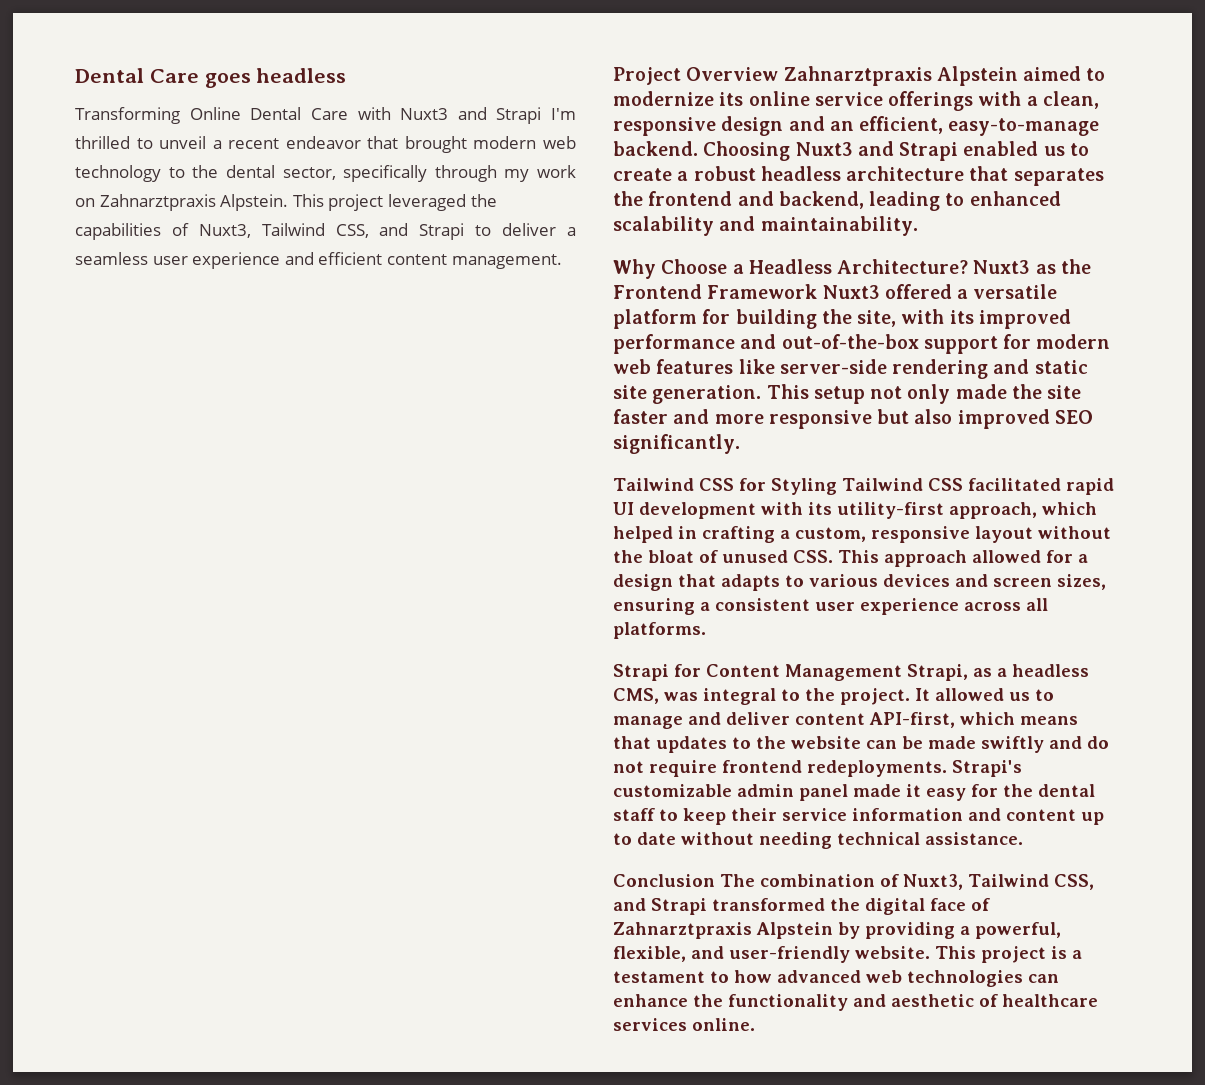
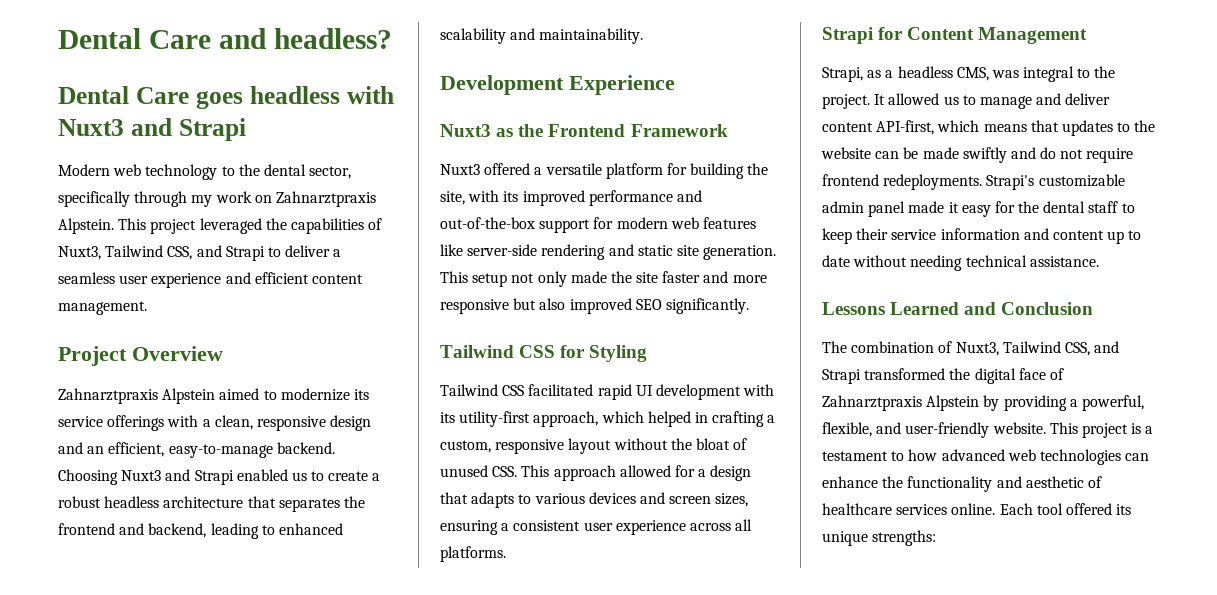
[75,68,347,88] [75,107,576,124] [75,136,537,153] Dental Care goes headless // Transforming Online Dental Care with Nuxt3 and Strapi I'm thrilled to unveil a recent endeavor that brought modern -> [58,28,392,49] [58,86,394,109] [58,118,246,141] [58,164,110,176] Dental Care and headless? // Dental Care goes headless with Nuxt3 and Strapi // Modern
(779, 74) none -> (223, 353) //
[748,91,810,106] online -> (369, 394) none
[613,259,969,279] Why Choose a Headless Architecture? -> [440,75,675,95] Development Experience //
(818, 291) none -> (728, 130) //
(837, 486) none -> (648, 353) //
(902, 672) none -> (1088, 35) //
(1023, 838) none -> [822,302,997,315] Lessons Learned and
(715, 880) none -> (1094, 308) //
(755, 1024) none -> [999,503,1132,515] [822,530,937,546] Each tool offered its unique strengths:

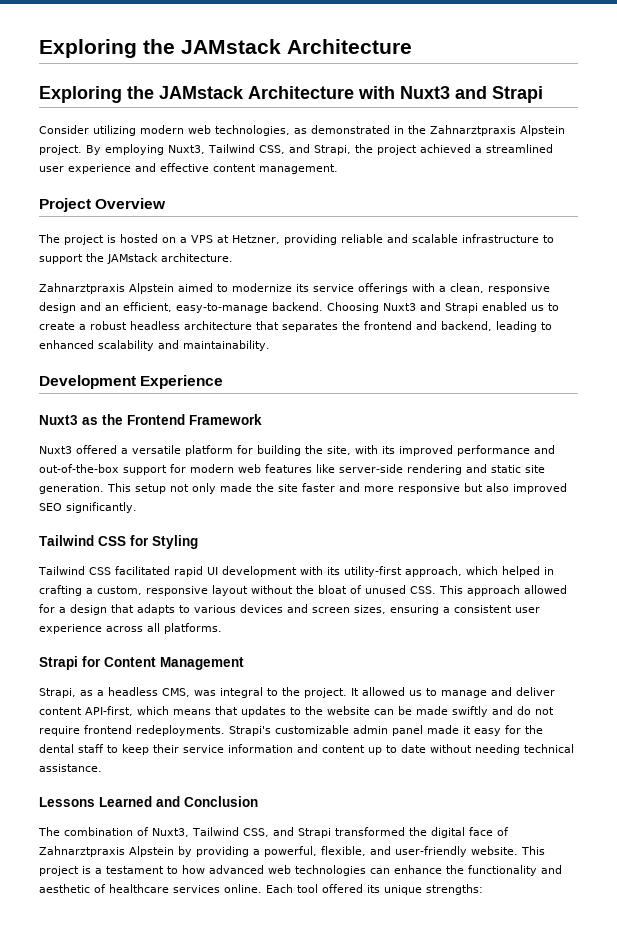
[58,28,392,49] [58,86,394,109] [58,118,246,141] [58,164,352,180] [58,191,376,207] [58,218,383,234] [58,245,342,261] [58,272,115,284] Dental Care and headless? // Dental Care goes headless with Nuxt3 and Strapi // Modern web technology to the dental sector, specifically through my work on Zahnarztpraxis Alpstein. This project leveraged the capabilities of Nuxt3, Tailwind CSS, and Strapi to deliver a seamless -> [39,39,412,58] [39,86,543,103] [39,125,565,136] [39,144,553,155] Exploring the JAMstack Architecture // Exploring the JAMstack Architecture with Nuxt3 and Strapi // Consider utilizing modern web technologies, as demonstrated in the Zahnarztpraxis Alpstein project. By employing Nuxt3, Tailwind CSS, and Strapi, the project achieved a streamlined
[254,272,309,284] efficient -> [160,163,209,172] effective
(223, 353) none -> [38,234,554,245] [39,253,233,264] // The project is hosted on a VPS at Hetzner, providing reliable and scalable infrastructure to support the JAMstack architecture.

